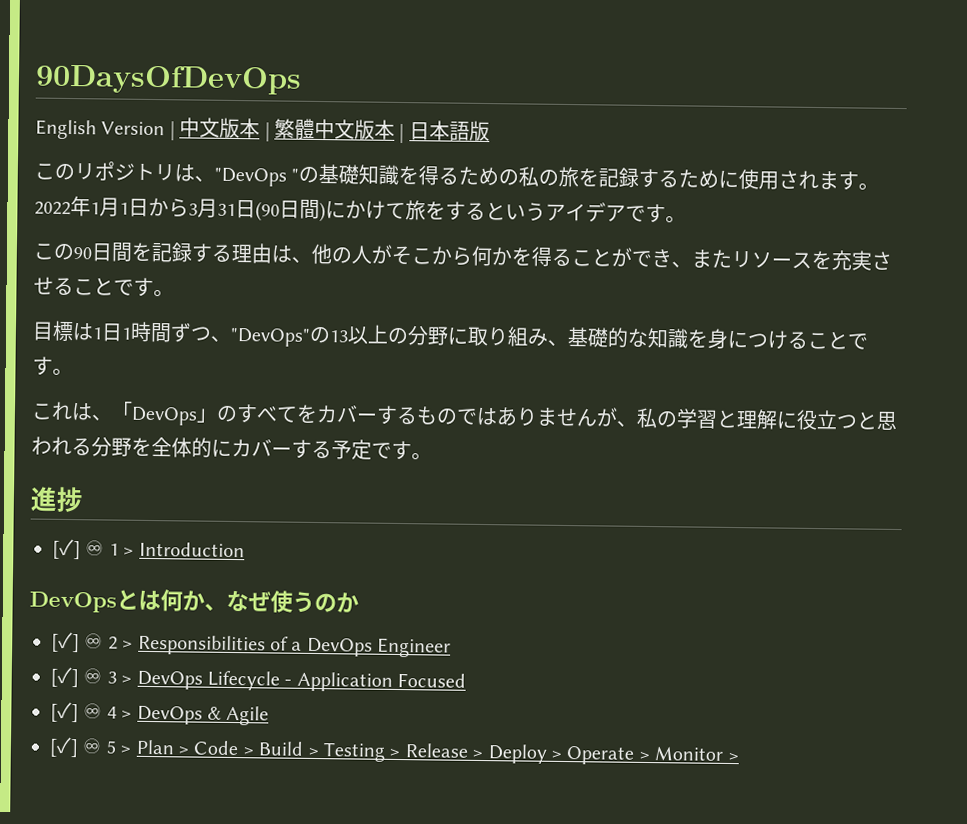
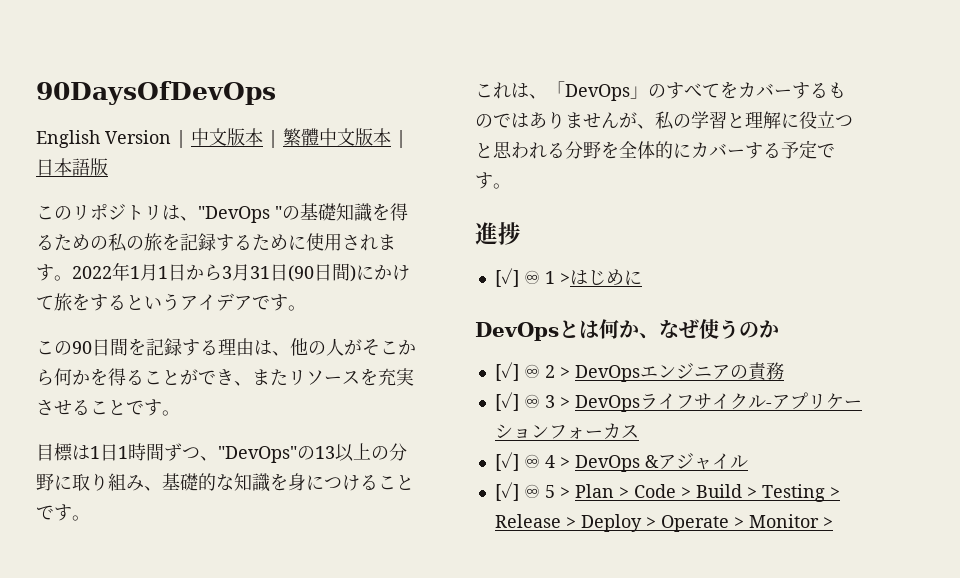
[138,541,245,558] Introduction -> [569,269,642,285] はじめに
[137,634,452,658] Responsibilities of a DevOps Engineer -> [574,362,784,382] DevOpsエンジニアの責務
[207,670,467,692] Lifecycle - Application Focused -> [639,392,862,410] [494,423,639,439] ライフサイクル-アプリケーションフォーカス
[226,705,270,726] Agile -> [657,453,748,470] アジャイル

